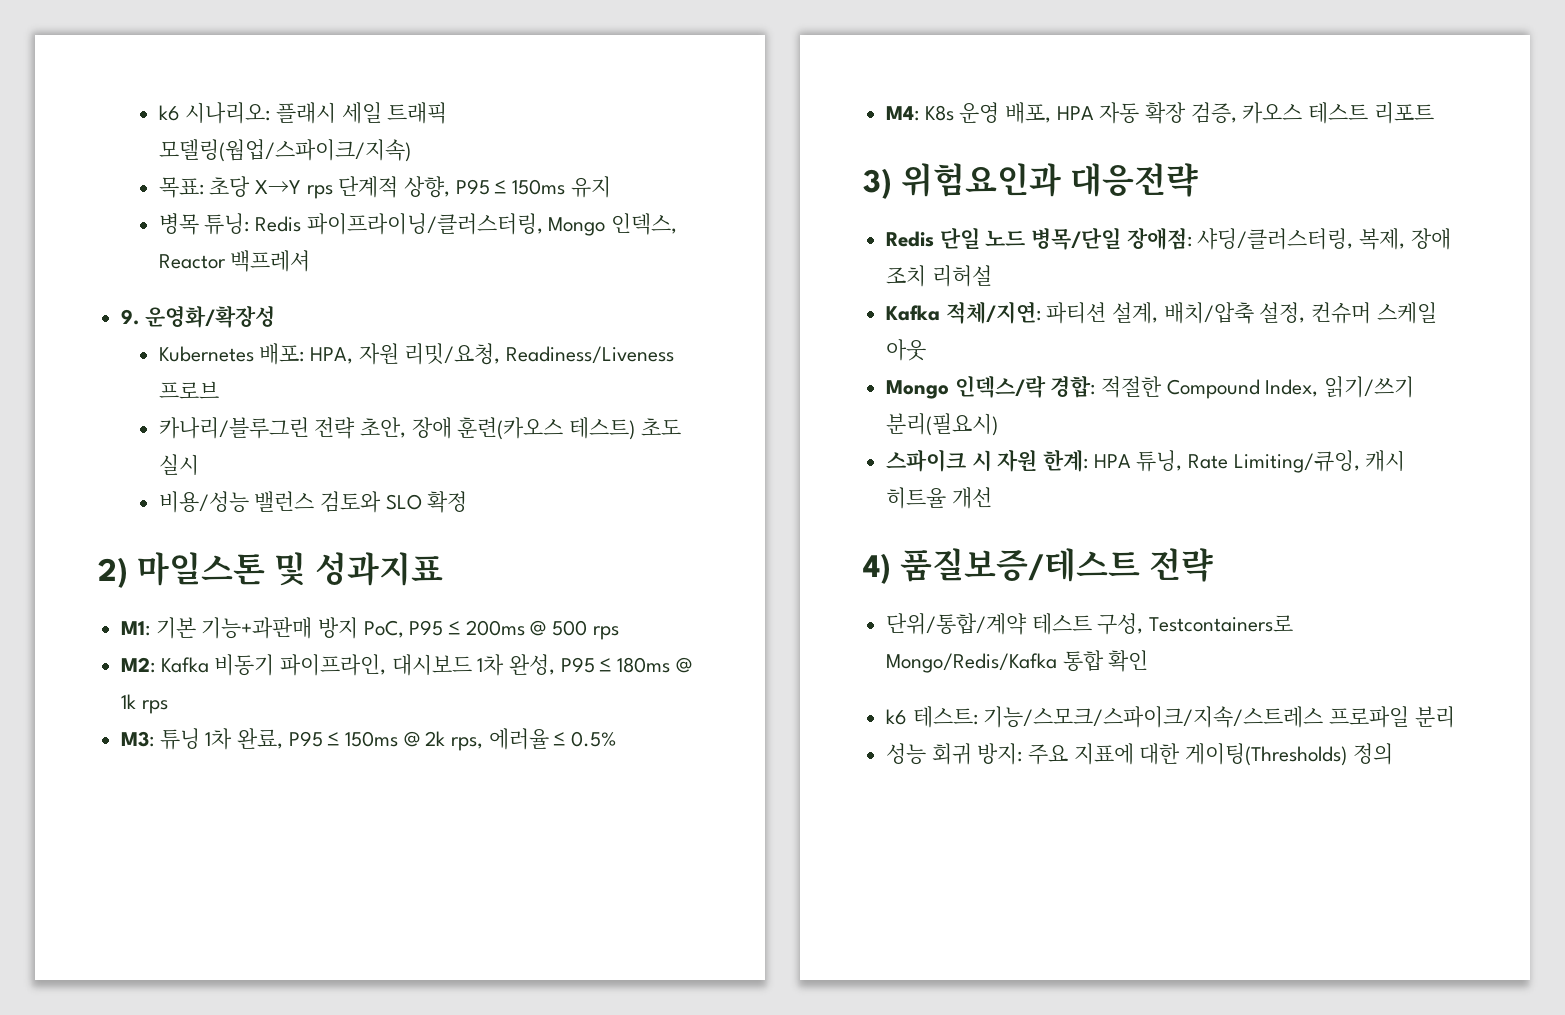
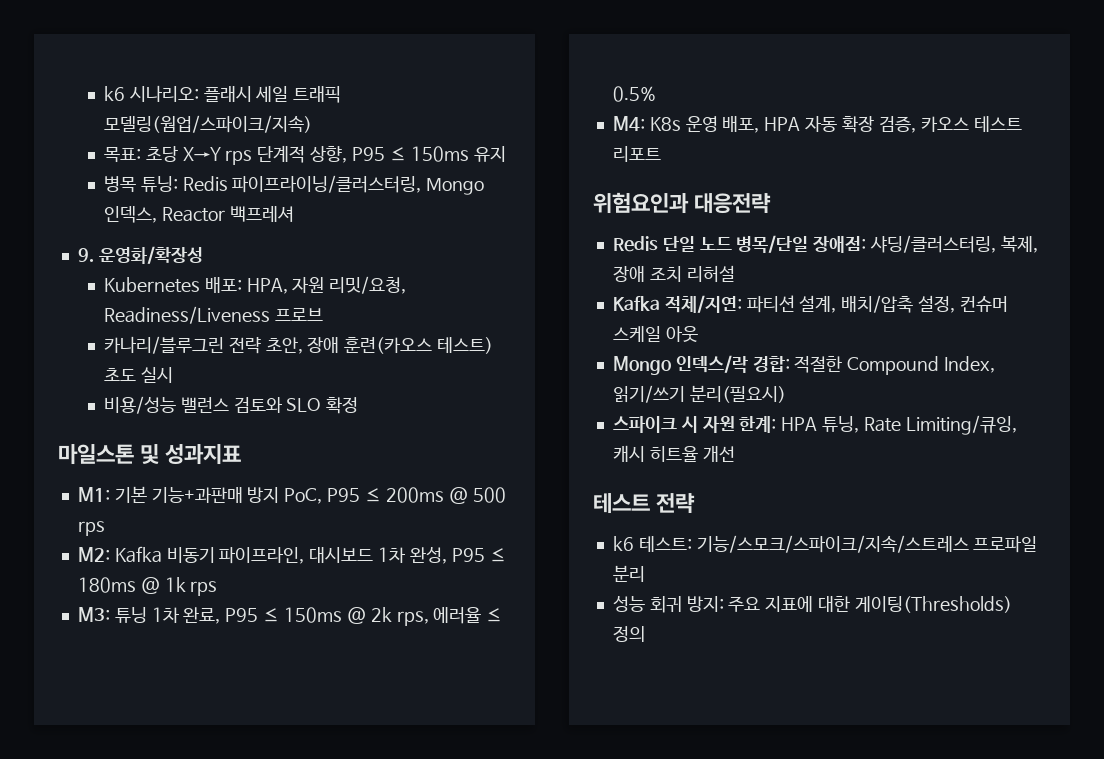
[98,557,128,588] 2) -> (359, 405) none
[863,168,892,199] 3) -> (661, 154) none
[863,548,1213,584] [886,613,1294,635] [886,650,1149,673] 4) 품질보증/테스트 전략 // 단위/통합/계약 테스트 구성, Testcontainers로 Mongo/Redis/Kafka 통합 확인 -> [593,493,696,514] 테스트 전략

